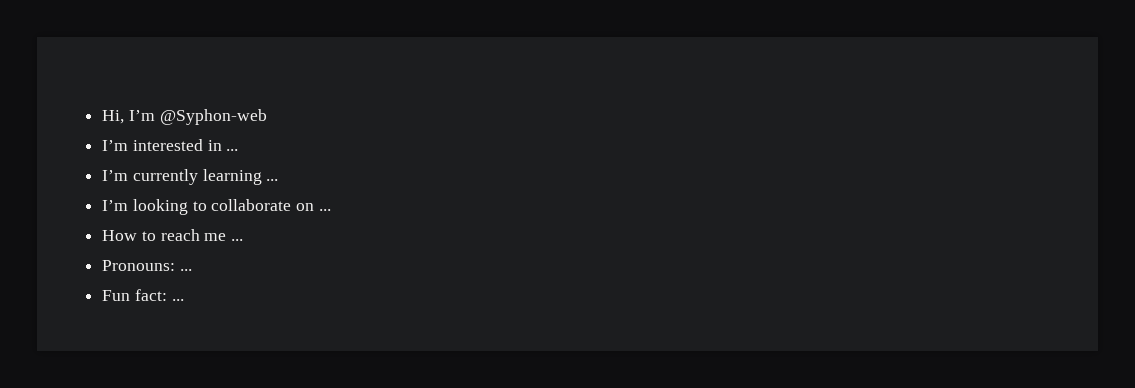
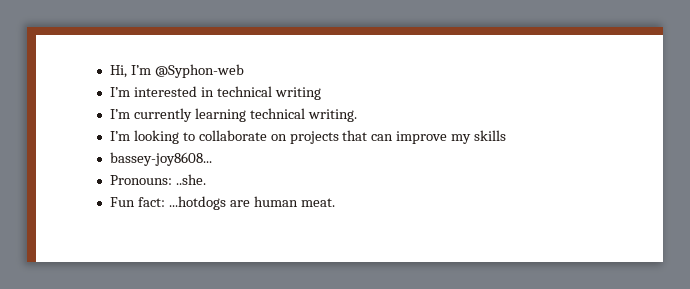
[226,149,239,151] ... -> [216,86,321,100] technical writing
[266,179,279,181] ... -> [249,108,357,122] technical writing.
[318,209,331,211] [102,229,244,241] ... // How to reach me ... -> [289,130,507,144] [109,152,212,166] projects that can improve my skills // bassey-joy8608...
[179,269,192,271] ... -> [175,174,206,185] ..she.
[171,299,184,301] ... -> [168,196,335,210] ...hotdogs are human meat.

